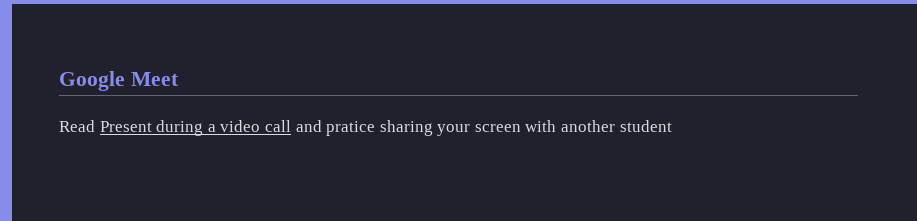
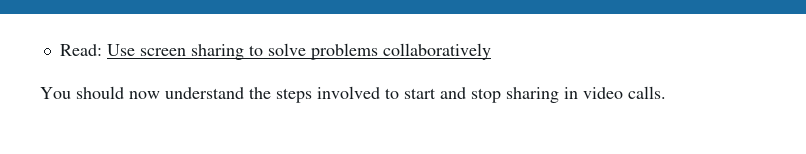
[59,71,179,91] [59,120,672,136] Google Meet // Read Present during a video call and pratice sharing your screen with another student -> [59,43,491,60] [40,86,666,103] Read: Use screen sharing to solve problems collaboratively // You should now understand the steps involved to start and stop sharing in video calls.

